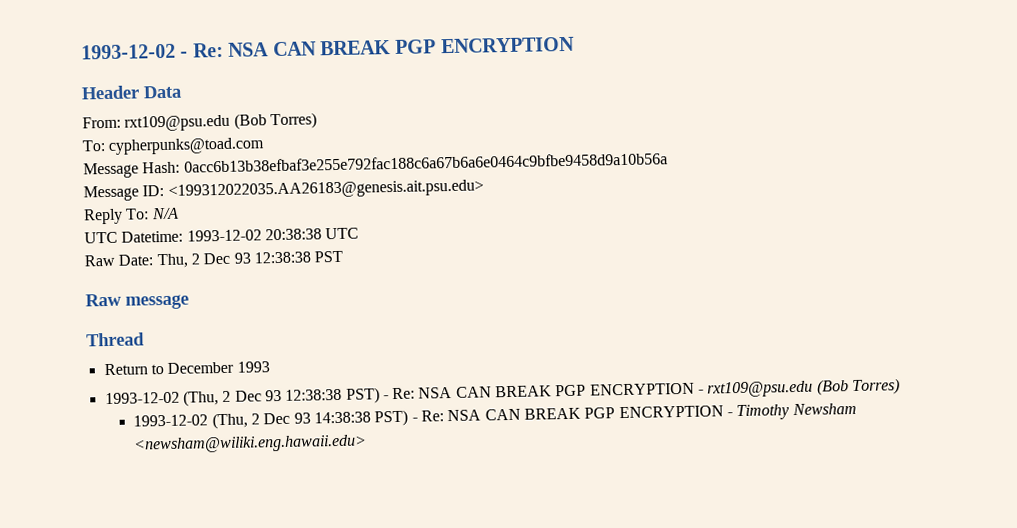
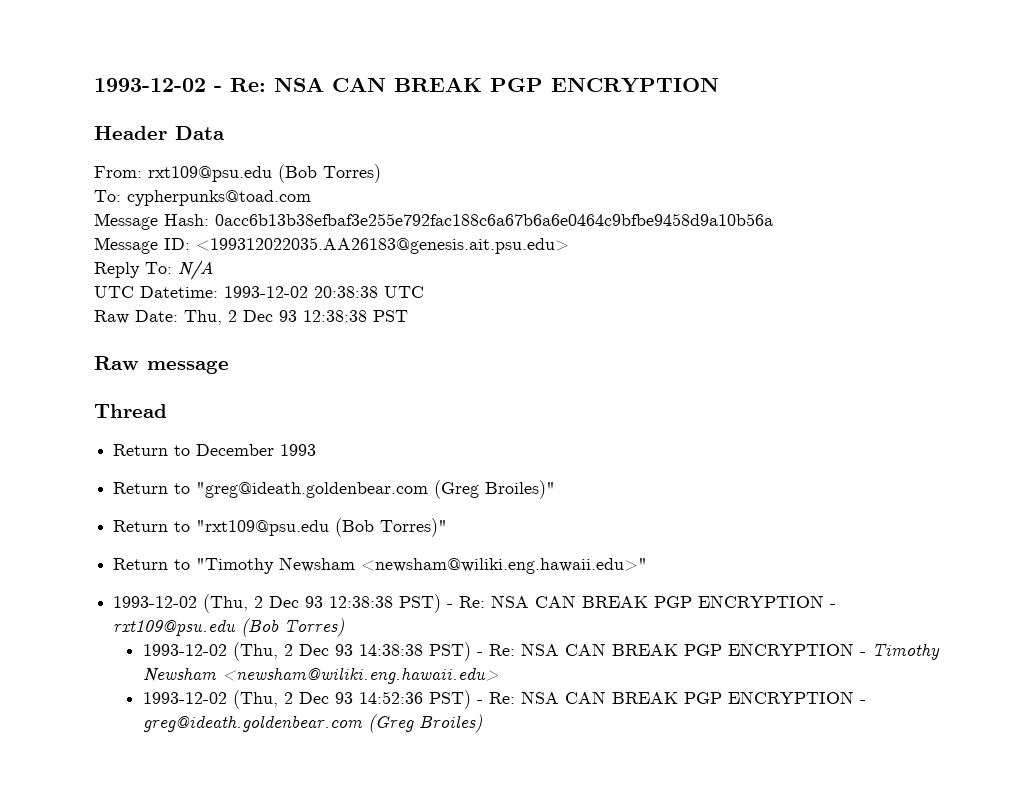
(270, 367) none -> [113,480,556,499] [113,518,448,537] [113,557,648,574] // Return to "greg@ideath.goldenbear.com (Greg Broiles)" // Return to "rxt109@psu.edu (Bob Torres)" // Return to "Timothy Newsham <newsham@wiliki.eng.hawaii.edu>"
(368, 444) none -> [142,690,866,709] [142,714,482,733] // 1993-12-02 (Thu, 2 Dec 93 14:52:36 PST) - Re: NSA CAN BREAK PGP ENCRYPTION - greg@ideath.goldenbear.com (Greg Broiles)

